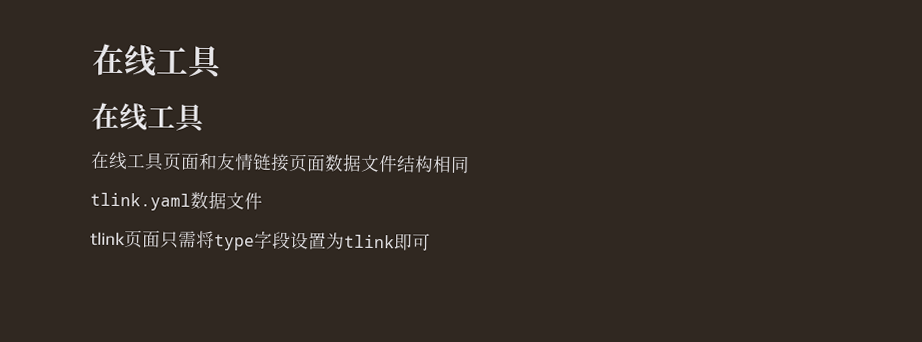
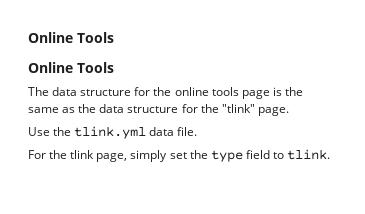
[92,43,225,80] [91,102,207,134] [91,151,470,174] [90,191,263,211] [90,230,431,251] 在线工具 // 在线工具 // 在线工具页面和友情链接页面数据文件结构相同 // tlink.yaml数据文件 // tlink页面只需将type字段设置为tlink即可 -> [28,32,114,43] [28,62,114,73] [28,87,303,99] [28,104,289,116] [28,126,198,139] [28,149,331,162] Online Tools // Online Tools // The data structure for the online tools page is the same as the data structure for the "tlink" page. // Use the tlink.yml data file. // For the tlink page, simply set the type field to tlink.

